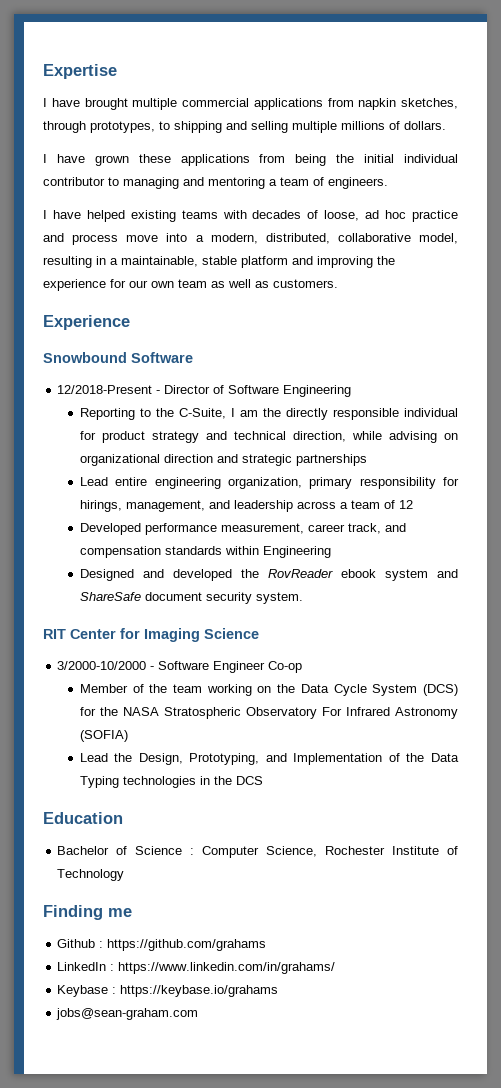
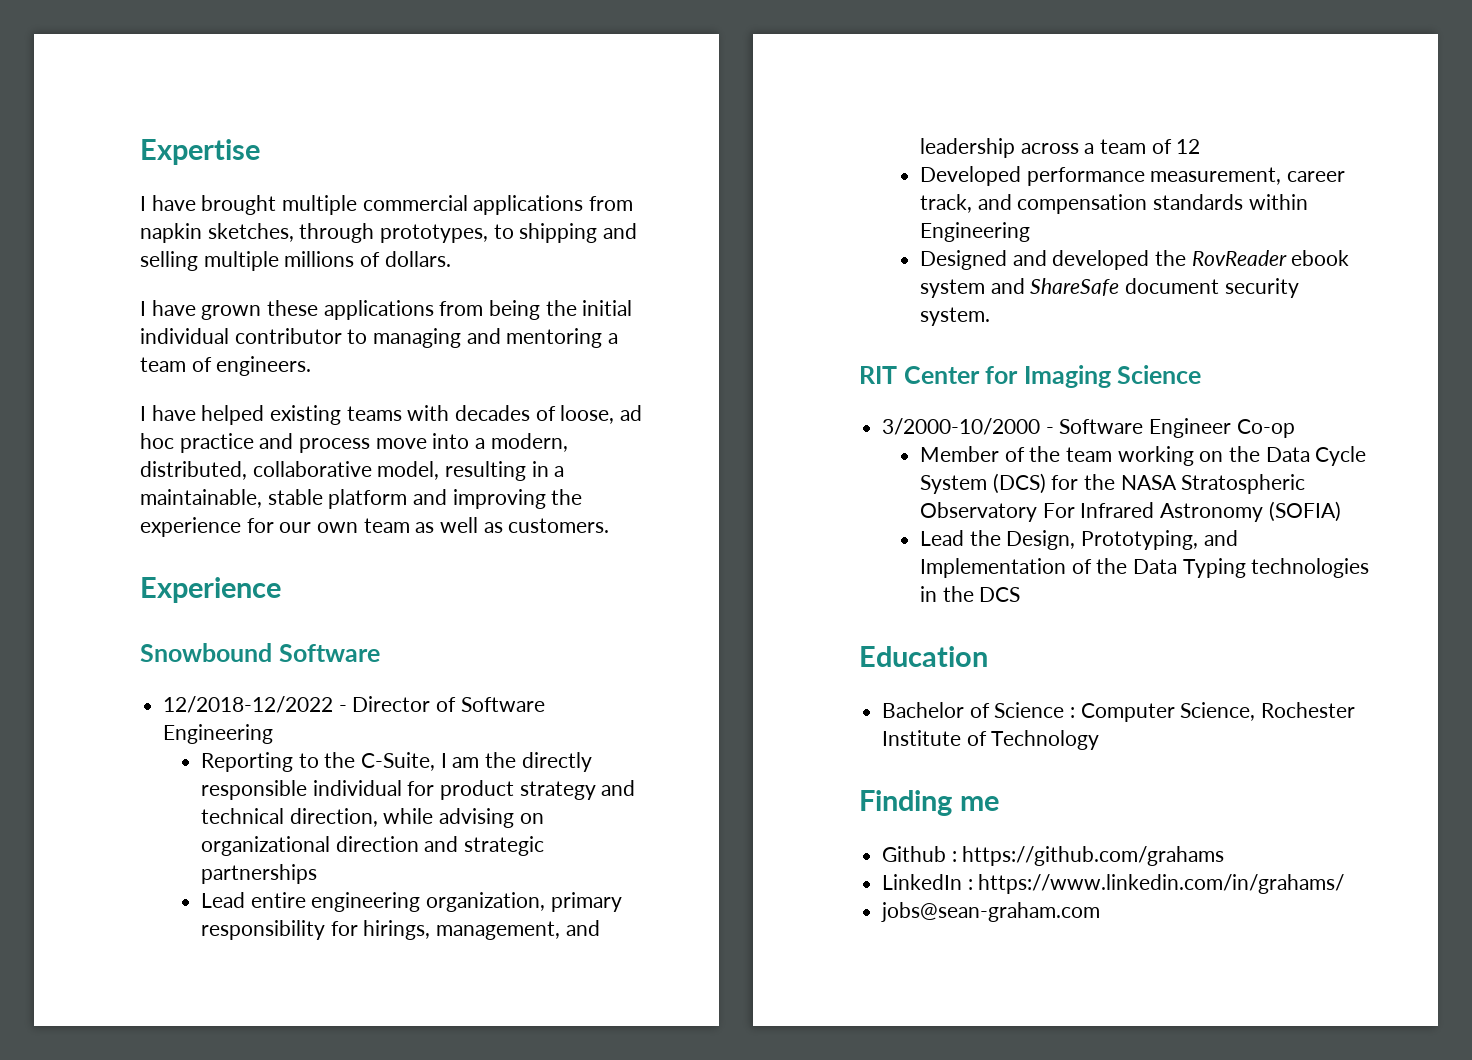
[57,385,153,394] 12/2018-Present -> [163,696,334,713] 12/2018-12/2022
[57,985,279,997] // Keybase : https://keybase.io/grahams -> (1345, 884) none

